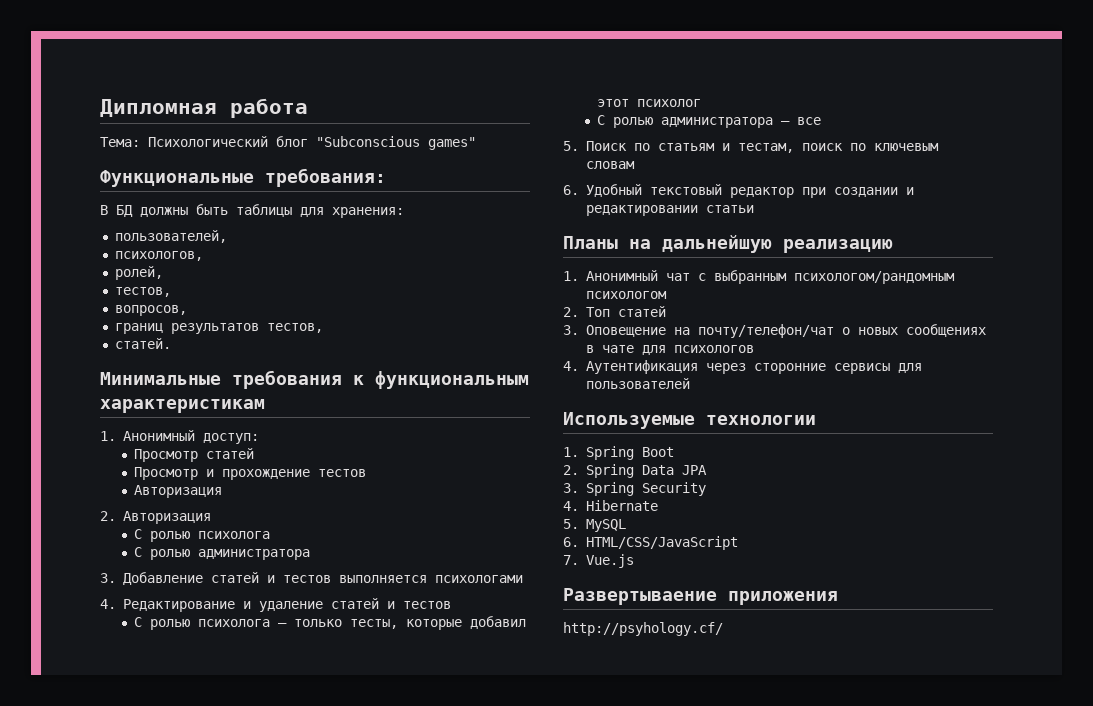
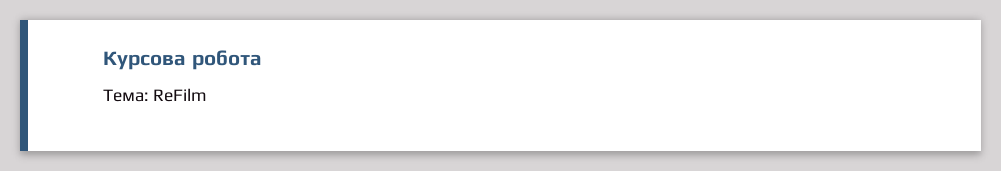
[100,98,308,118] Дипломная работа -> [103,50,262,70] Курсова робота
[148,136,476,150] [100,168,386,187] [100,204,404,218] [114,230,227,243] [114,251,203,261] [114,266,163,280] [114,287,171,297] [114,305,187,316] [114,323,323,334] [114,338,171,349] [100,370,529,389] [100,399,265,413] [100,430,259,444] [134,448,255,462] [134,467,367,480] [134,485,223,498] [100,511,211,524] [134,529,271,542] [134,547,311,560] [100,572,523,585] [100,598,451,612] [134,616,527,630] [597,99,702,107] [597,115,822,128] [563,141,939,153] [585,161,635,169] [563,184,914,198] [585,205,754,216] [563,235,893,253] [563,270,955,284] [585,291,667,299] [563,306,666,317] [563,324,986,338] [585,345,754,355] [563,360,922,374] [585,378,690,389] [563,412,816,429] [563,446,674,460] [563,464,707,478] [563,482,706,496] [563,500,658,511] [563,519,626,532] [563,536,738,550] [563,554,634,568] [563,588,838,605] [563,622,723,636] Психологический блог "Subconscious games" // Функциональные требования: // В БД должны быть таблицы для хранения: // пользователей, // психологов, // ролей, // тестов, // вопросов, // границ результатов тестов, // статей. // Минимальные требования к функциональным характеристикам // 1. Анонимный доступ: // Просмотр статей // Просмотр и прохождение тестов // Авторизация // 2. Авторизация // С ролью психолога // С ролью администратора // 3. Добавление статей и тестов выполняется психологами // 4. Редактирование и удаление статей и тестов // С ролью психолога – только тесты, которые добавил этот психолог // С ролью администратора – все // 5. Поиск по статьям и тестам, поиск по ключевым словам // 6. Удобный текстовый редактор при создании и редактировании статьи // Планы на дальнейшую реализацию // 1. Анонимный чат с выбранным психологом/рандомным психологом // 2. Топ статей // 3. Оповещение на почту/телефон/чат о новых сообщениях в чате для психологов // 4. Аутентификация через сторонние сервисы для пользователей // Используемые технологии // 1. Spring Boot // 2. Spring Data JPA // 3. Spring Security // 4. Hibernate // 5. MySQL // 6. HTML/CSS/JavaScript // 7. Vue.js // Развертываение приложения // http://psyhology.cf/ -> [152,88,207,102] ReFilm

